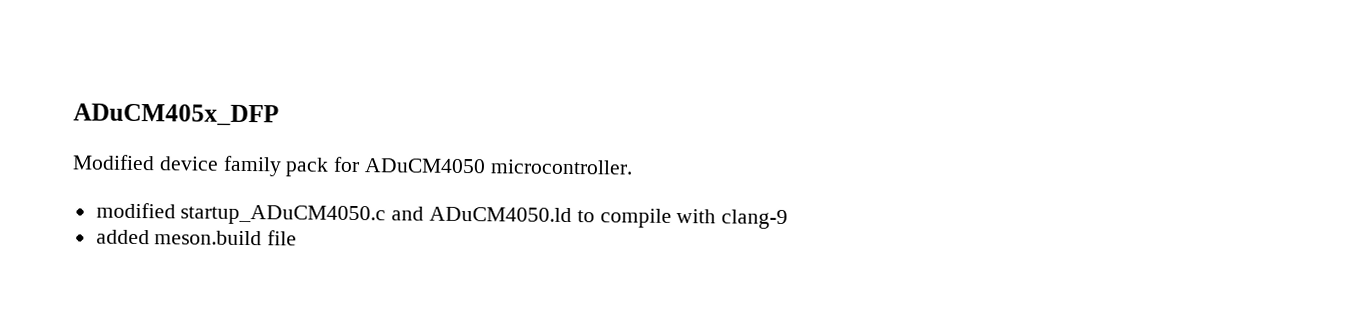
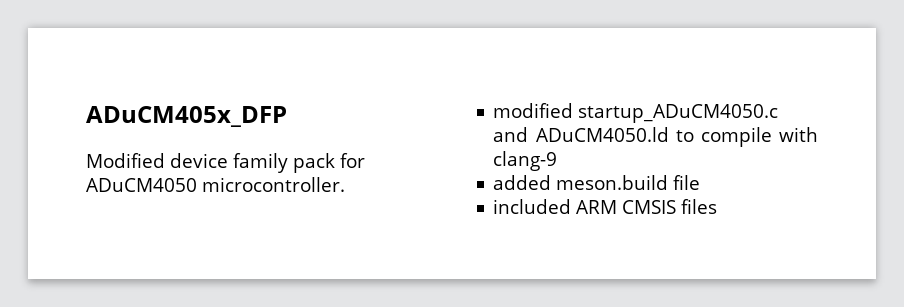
(298, 238) none -> [493,199,718,214] // included ARM CMSIS files

